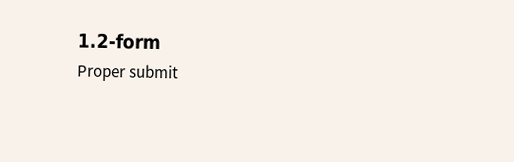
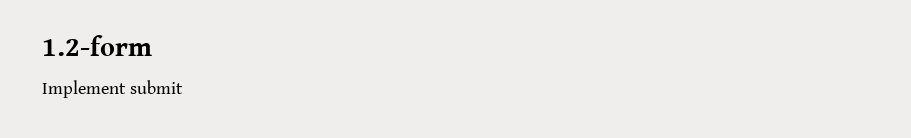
[76,65,126,82] Proper -> [42,80,126,98] Implement

